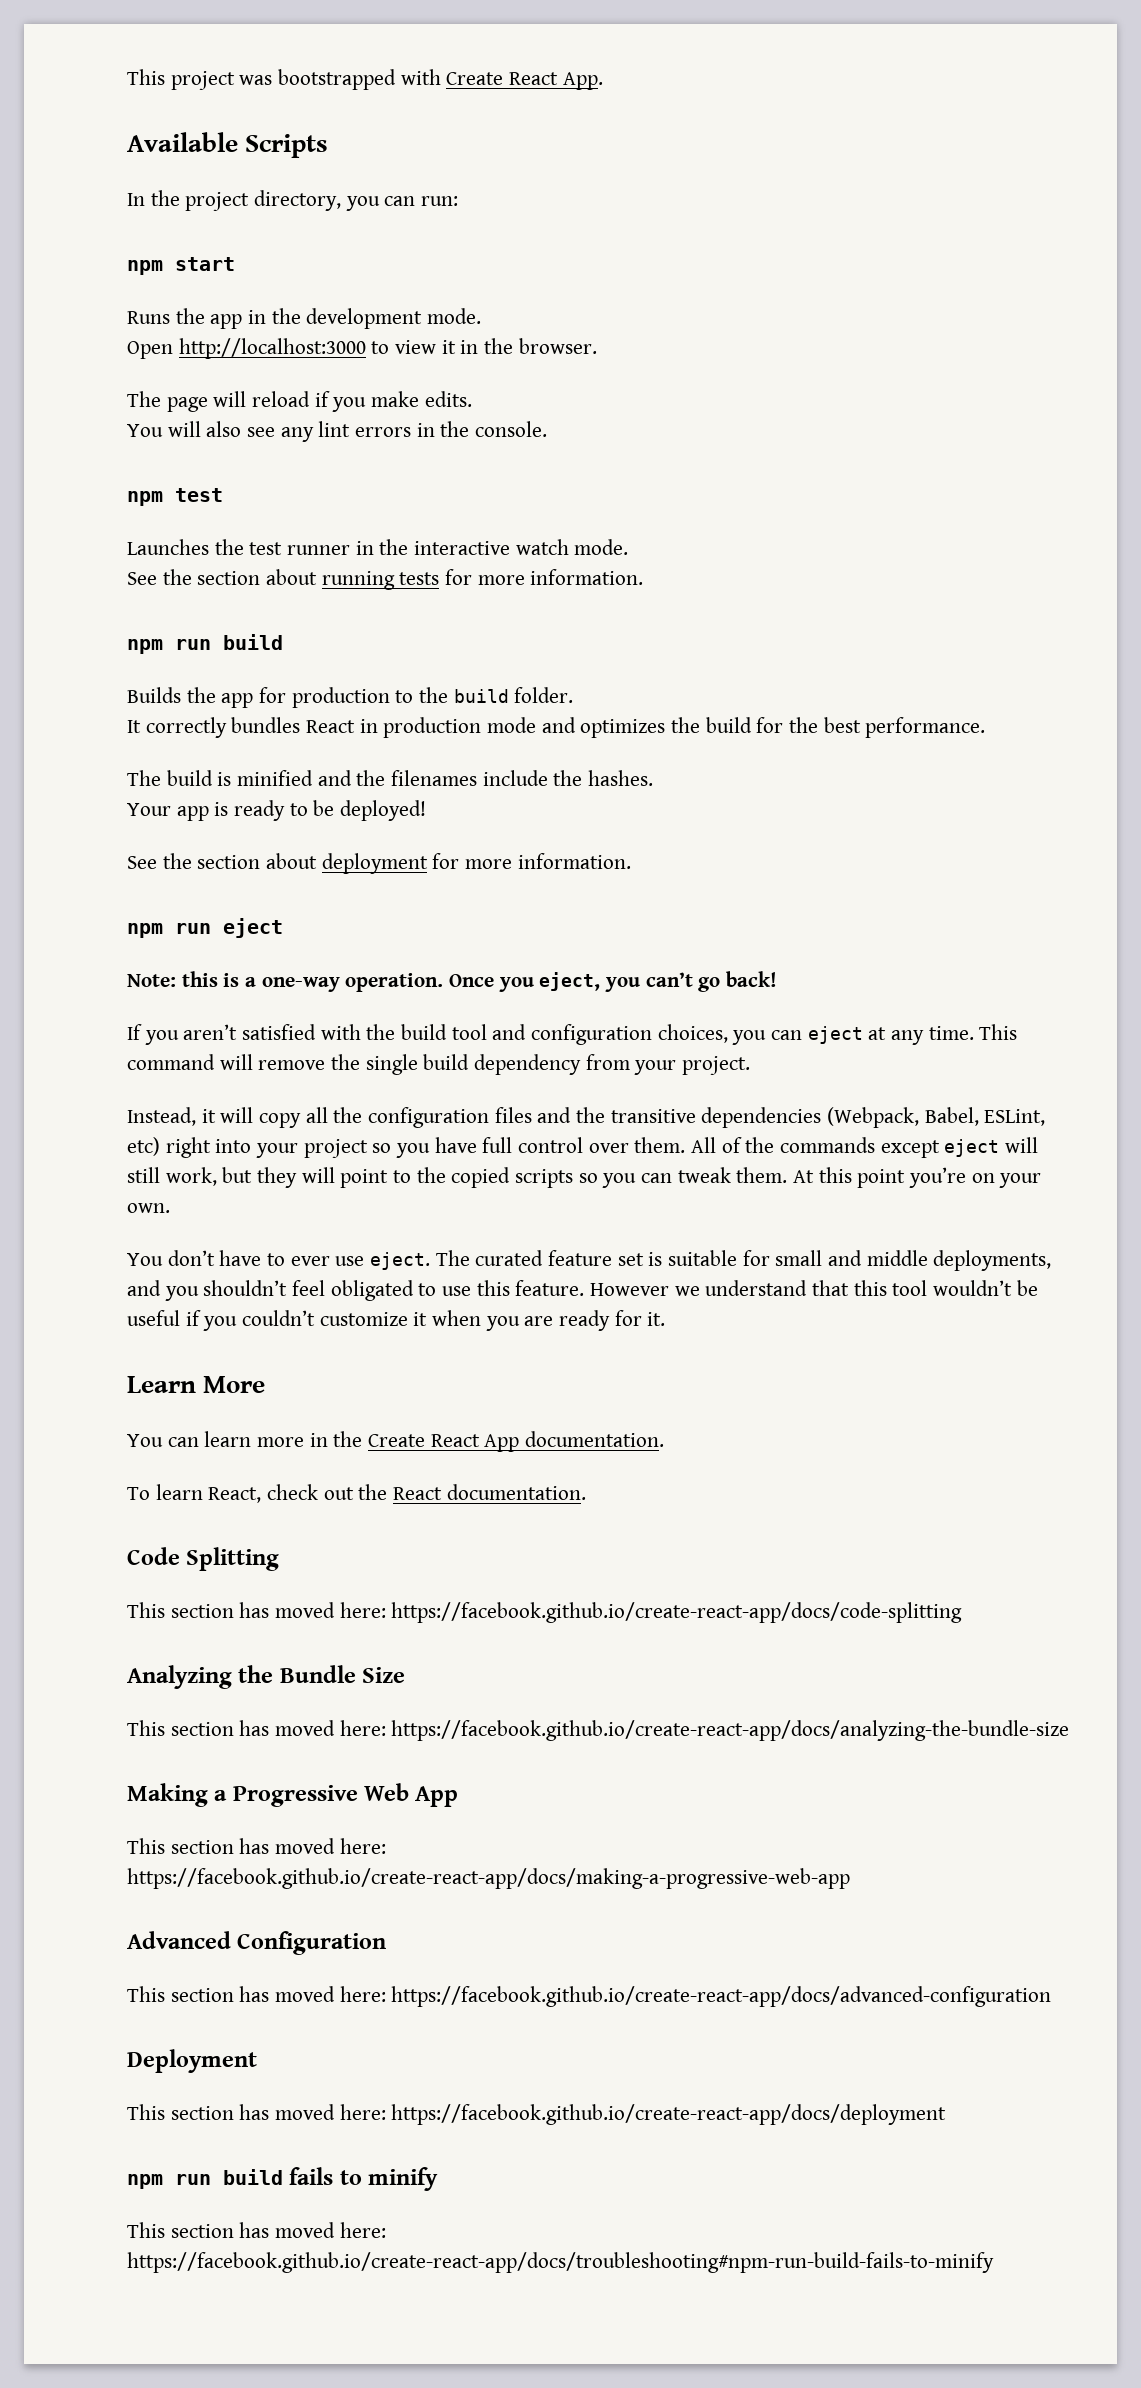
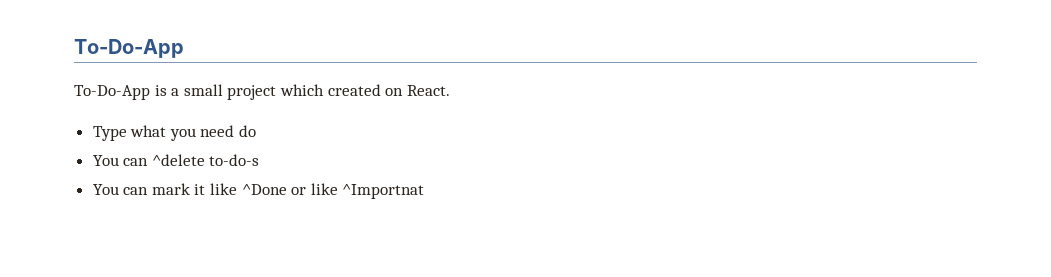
[127,69,603,90] [127,132,329,158] [127,190,459,211] [127,257,235,275] [127,308,482,329] [127,338,597,359] [127,391,472,412] [127,421,548,442] [127,488,223,506] [127,539,629,555] [127,569,644,590] [127,634,283,654] [127,687,574,708] [127,717,986,738] [127,770,654,786] [127,800,427,821] [127,853,631,874] [127,918,283,938] [127,971,778,992] [127,1024,1018,1045] [127,1054,751,1075] [127,1107,1046,1128] [127,1137,1039,1158] [127,1167,1042,1188] [127,1203,170,1213] [127,1250,1052,1271] [127,1280,1038,1301] [127,1310,666,1331] [127,1376,266,1393] [127,1431,665,1452] [127,1484,586,1503] [127,1547,280,1571] [127,1602,963,1623] [127,1665,406,1689] [127,1720,1070,1741] [127,1783,459,1807] [127,1838,386,1854] [127,1868,850,1889] [127,1931,387,1955] [127,1986,1052,2007] [127,2049,257,2073] [127,2104,947,2125] [127,2167,439,2191] [127,2222,386,2238] [127,2252,994,2273] This project was bootstrapped with Create React App. // Available Scripts // In the project directory, you can run: // npm start // Runs the app in the development mode. // Open http://localhost:3000 to view it in the browser. // The page will reload if you make edits. // You will also see any lint errors in the console. // npm test // Launches the test runner in the interactive watch mode. // See the section about running tests for more information. // npm run build // Builds the app for production to the build folder. // It correctly bundles React in production mode and optimizes the build for the best performance. // The build is minified and the filenames include the hashes. // Your app is ready to be deployed! // See the section about deployment for more information. // npm run eject // Note: this is a one-way operation. Once you eject, you can’t go back! // If you aren’t satisfied with the build tool and configuration choices, you can eject at any time. This command will remove the single build dependency from your project. // Instead, it will copy all the configuration files and the transitive dependencies (Webpack, Babel, ESLint, etc) right into your project so you have full control over them. All of the commands except eject will still work, but they will point to the copied scripts so you can tweak them. At this point you’re on your own. // You don’t have to ever use eject. The curated feature set is suitable for small and middle deployments, and you shouldn’t feel obligated to use this feature. However we understand that this tool wouldn’t be useful if you couldn’t customize it when you are ready for it. // Learn More // You can learn more in the Create React App documentation. // To learn React, check out the React documentation. // Code Splitting // This section has moved here: https://facebook.github.io/create-react-app/docs/code-splitting // Analyzing the Bundle Size // This section has moved here: https://facebook.github.io/create-react-app/docs/analyzing-the-bundle-size // Making a Progressive Web App // This section has moved here: https://facebook.github.io/create-react-app/docs/making-a-progressive-web-app // Advanced Configuration // This section has moved here: https://facebook.github.io/create-react-app/docs/advanced-configuration // Deployment // This section has moved here: https://facebook.github.io/create-react-app/docs/deployment // npm run build fails to minify // This section has moved here: https://facebook.github.io/create-react-app/docs/troubleshooting#npm-run-build-fails-to-minify -> [74,39,184,58] [74,84,450,100] [92,125,257,141] [92,154,260,166] [92,183,425,199] To-Do-App // To-Do-App is a small project which created on React. // Type what you need do // You can ^delete to-do-s // You can mark it like ^Done or like ^Importnat

